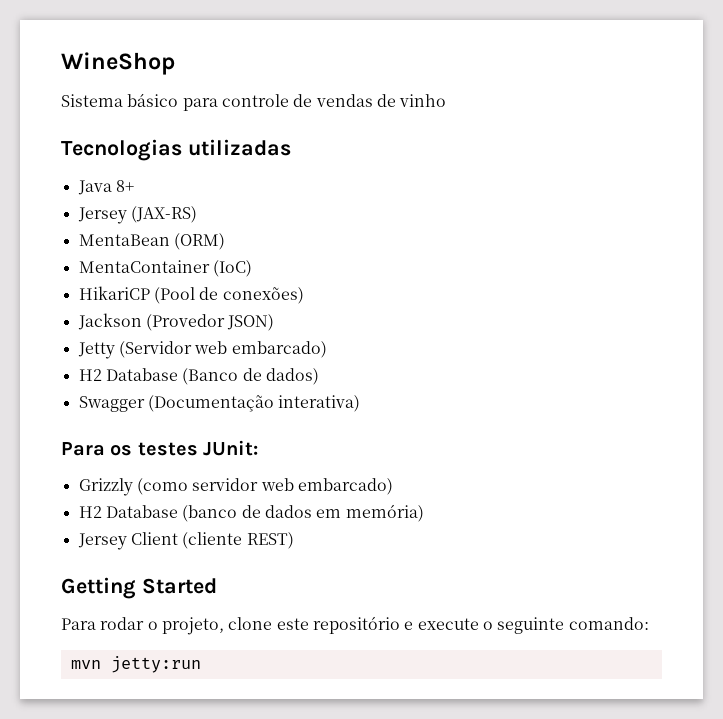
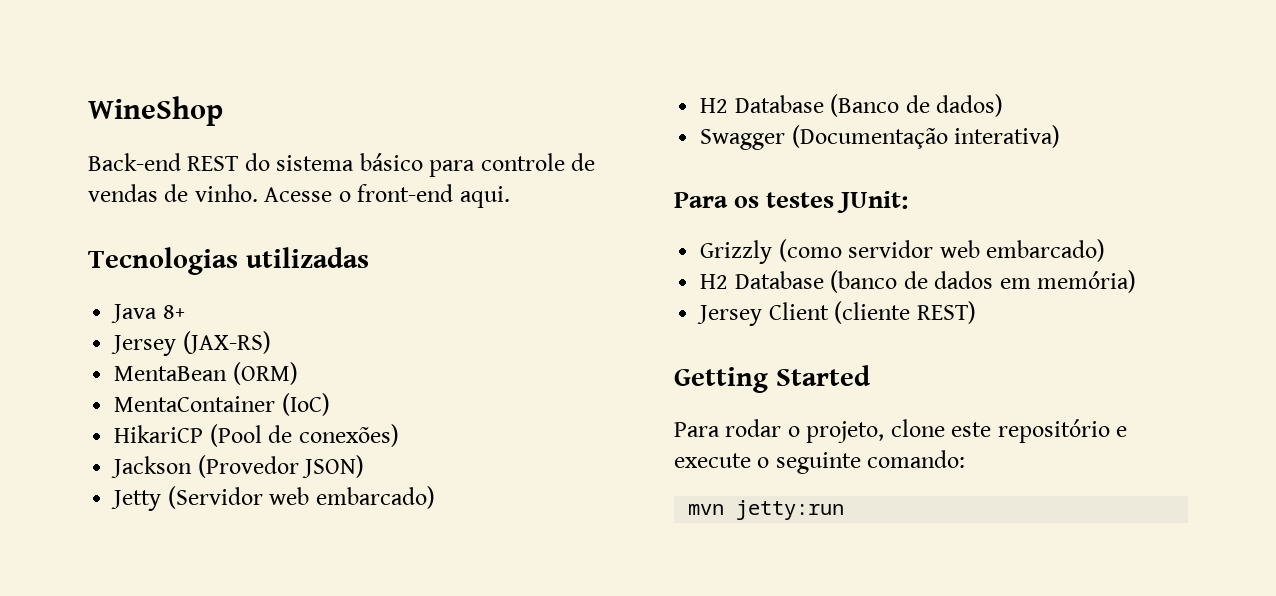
[61,94,123,107] Sistema -> [88,153,355,171] Back-end REST do sistema
[399,94,447,107] vinho -> [194,184,510,208] vinho. Acesse o front-end aqui.

